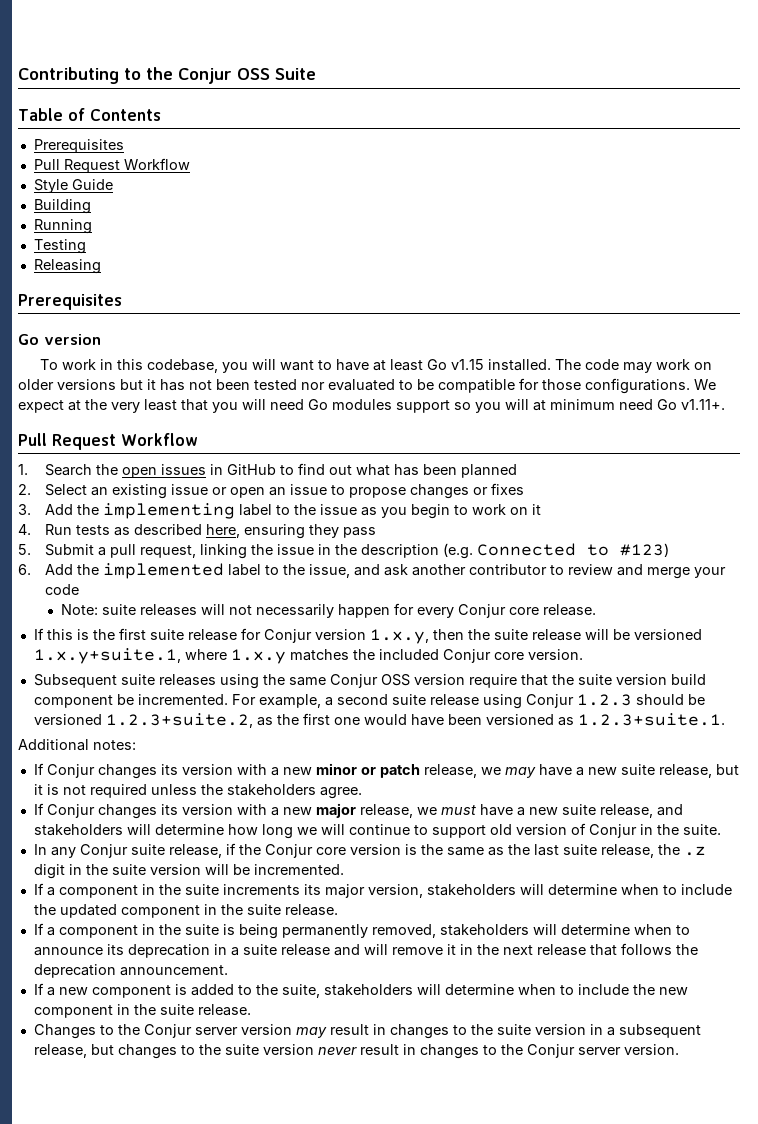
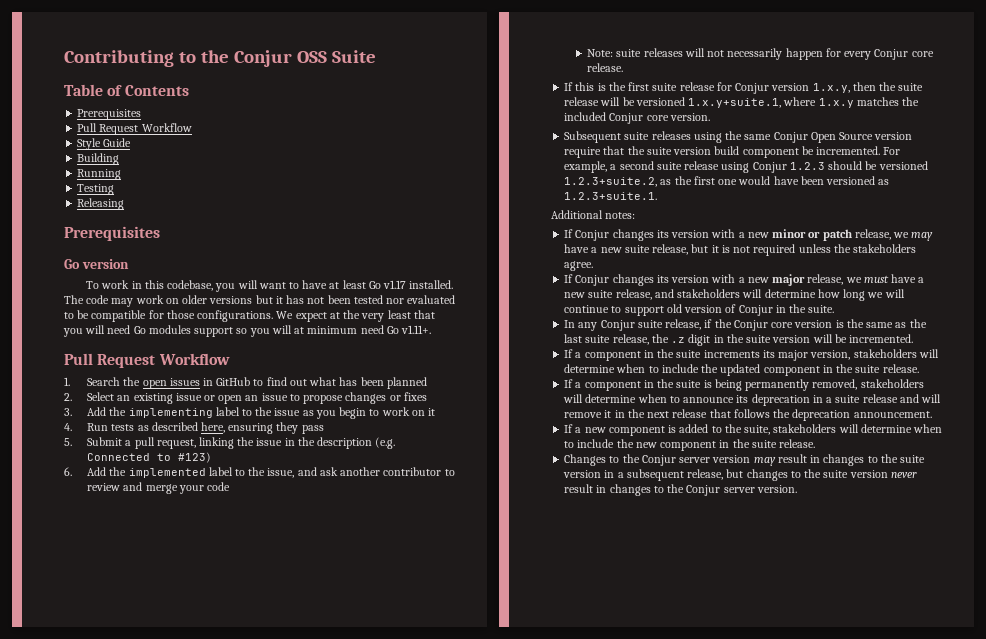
[450,359,484,370] v1.15 -> [383,280,407,289] v1.17
[380,674,410,686] OSS -> [810,132,874,143] Open Source

